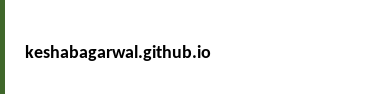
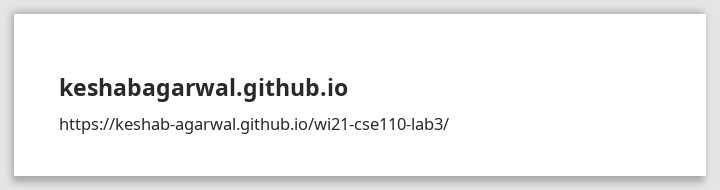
(211, 53) none -> [59,118,449,134] // https://keshab-agarwal.github.io/wi21-cse110-lab3/

